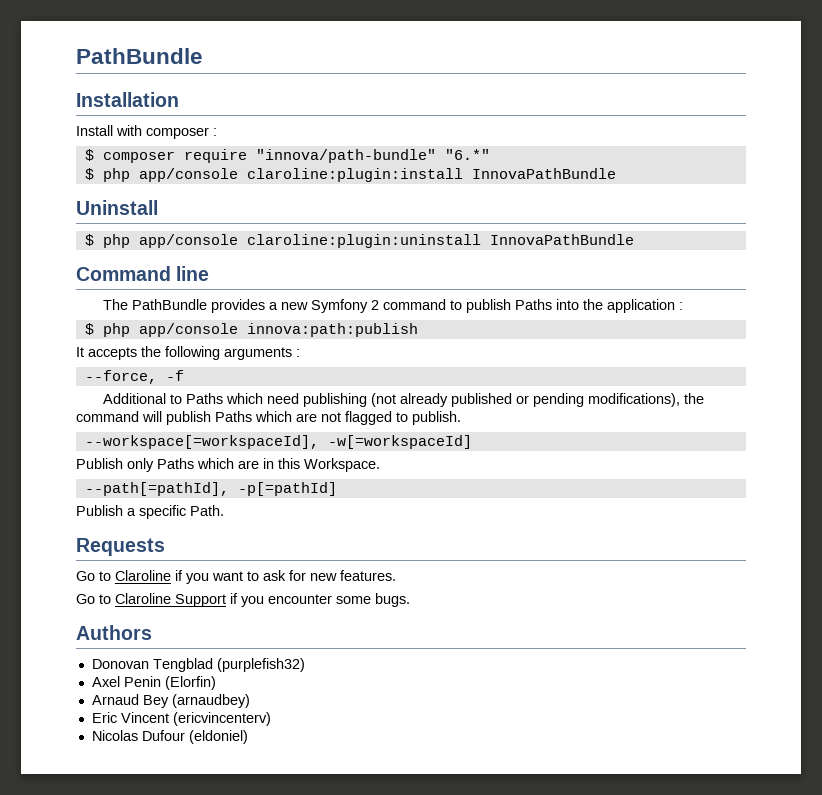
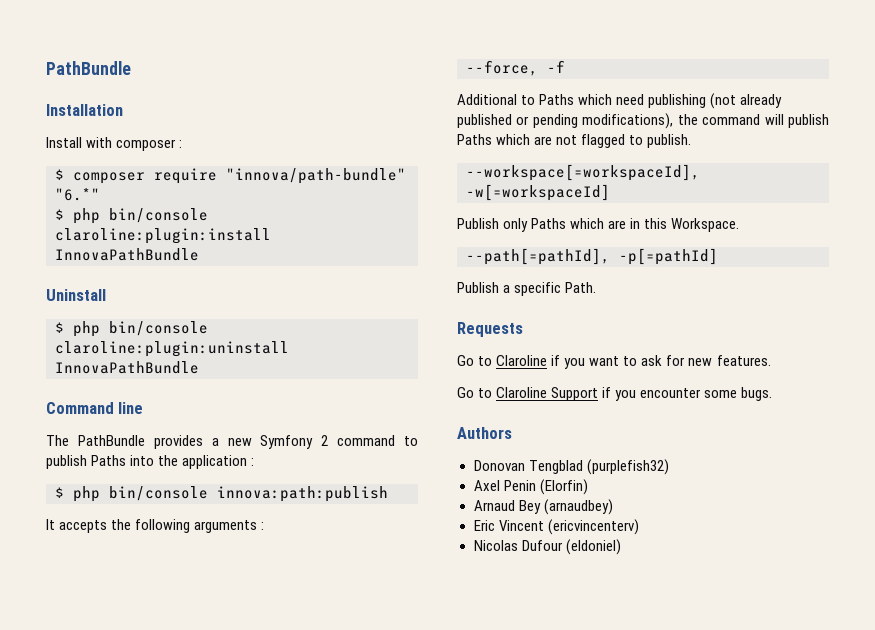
[138,168,238,182] app/console -> [109,208,208,223] bin/console
[138,234,238,248] app/console -> [109,321,208,336] bin/console
[138,323,238,337] app/console -> [109,486,208,501] bin/console

